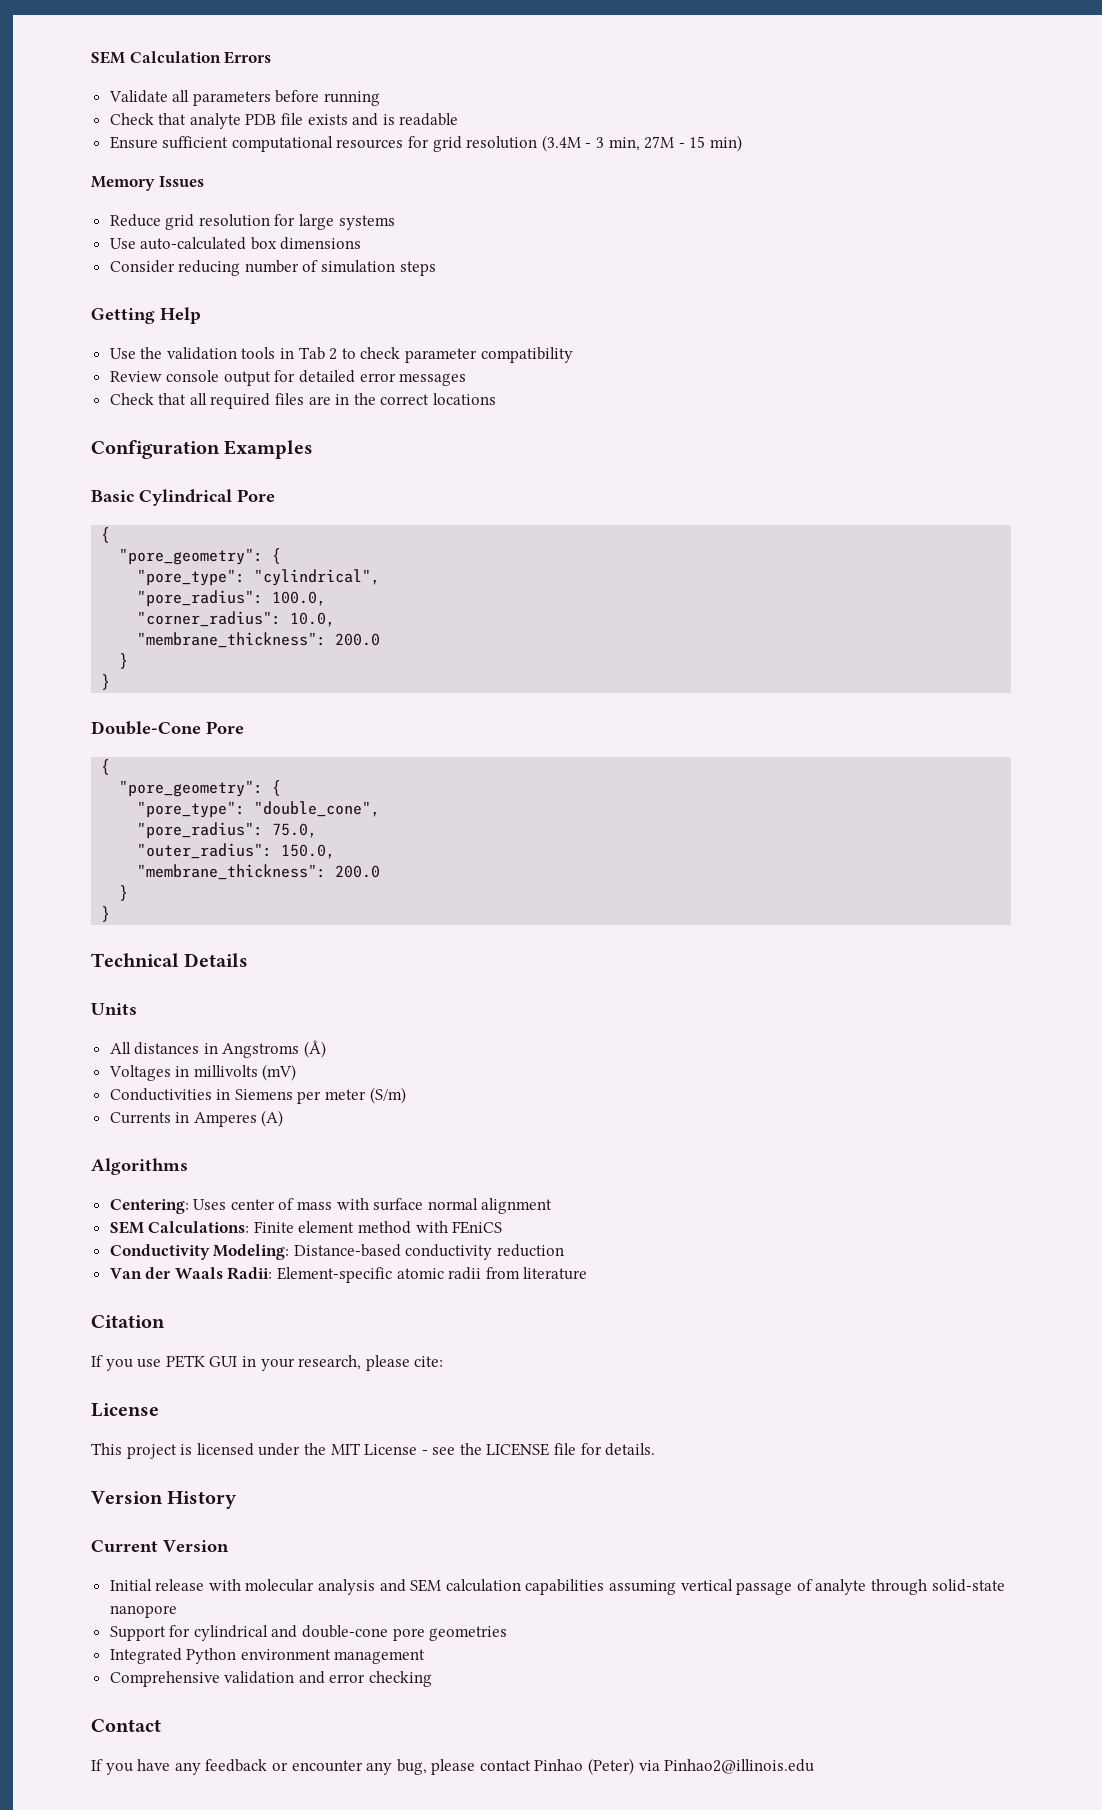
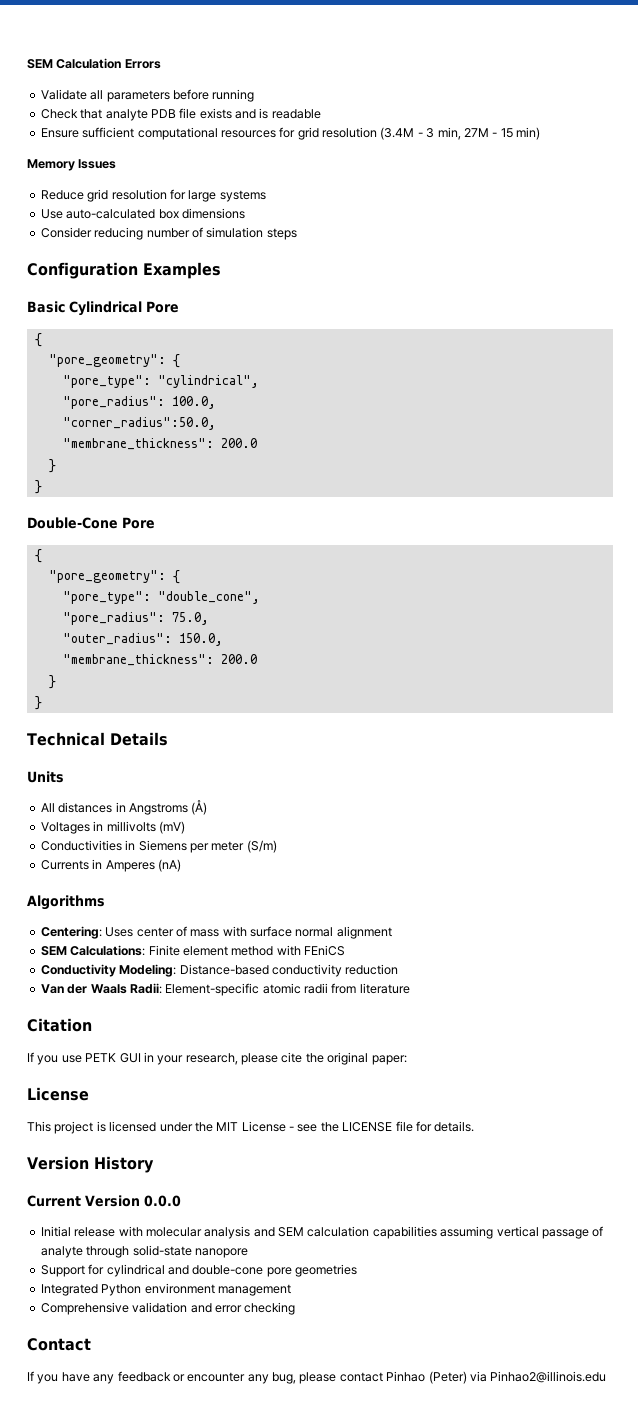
[91,307,201,324] [109,347,573,363] [109,370,467,386] [109,393,497,409] // Getting Help // Use the validation tools in Tab 2 to check parameter compatibility // Review console output for detailed error messages // Check that all required files are in the correct locations -> (297, 234) none
[137,611,336,627] "corner_radius": 10.0, -> [62,417,216,430] "corner_radius":50.0,
[261,1110,284,1127] (A) -> [157,859,181,872] (nA)
[414,1356,444,1367] cite: -> [281,1052,407,1065] cite the original paper:
(229, 1546) none -> [144,1195,181,1207] 0.0.0

